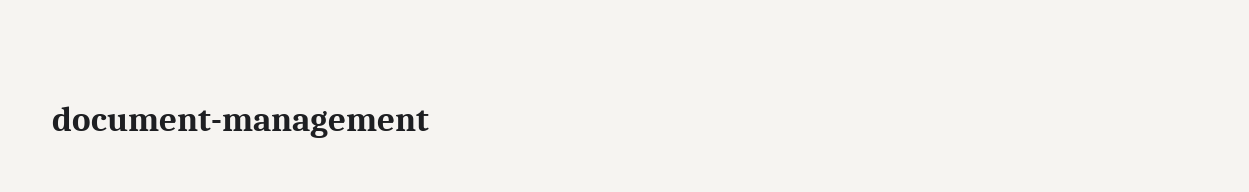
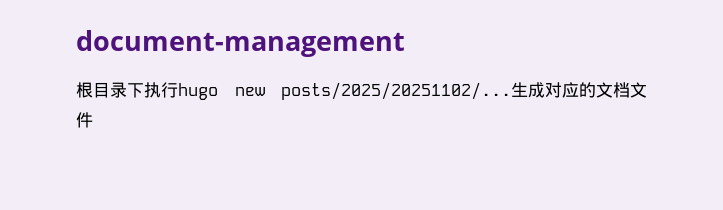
(429, 122) none -> [76,82,647,100] [76,112,93,128] // 根目录下执行hugo new posts/2025/20251102/...生成对应的文档文件

